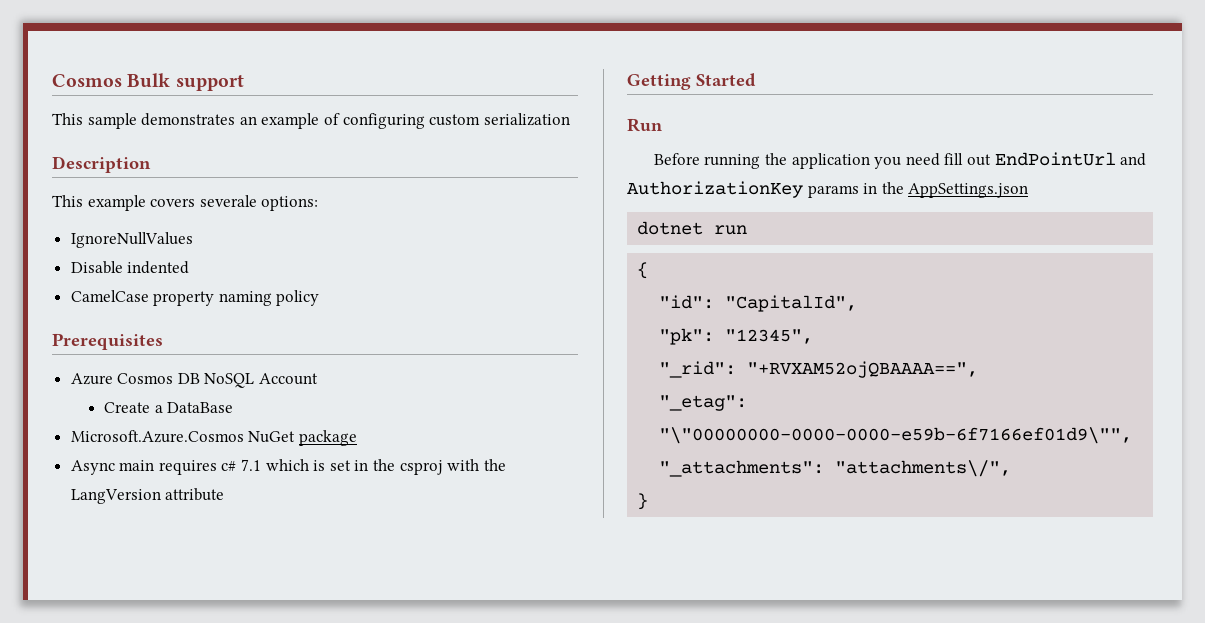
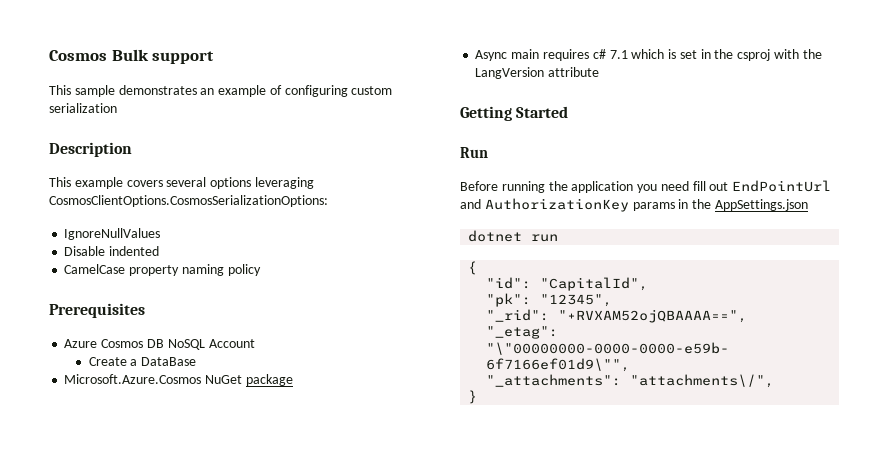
[199,195,319,211] severale options: -> [166,177,314,189] [49,195,328,207] several options leveraging CosmosClientOptions.CosmosSerializationOptions:

